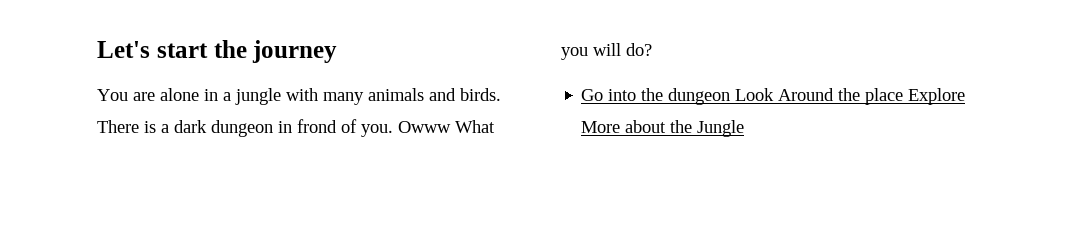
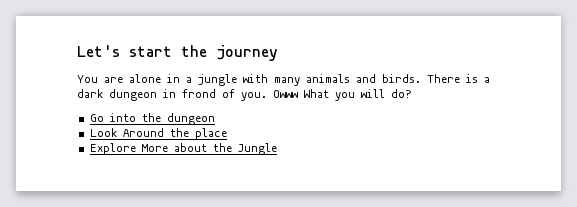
(731, 96) none -> (215, 119) //
(904, 96) none -> (227, 134) //

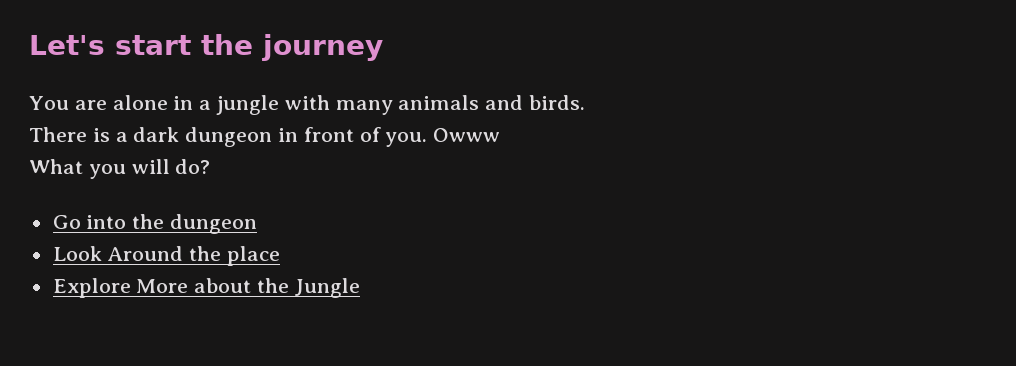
(421, 78) none -> (586, 102) //
[182,89,216,98] frond -> [303,127,354,142] front
(298, 94) none -> (501, 135) //

